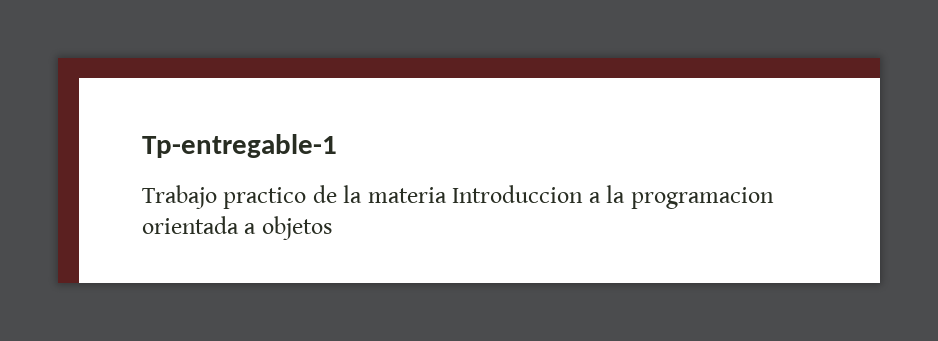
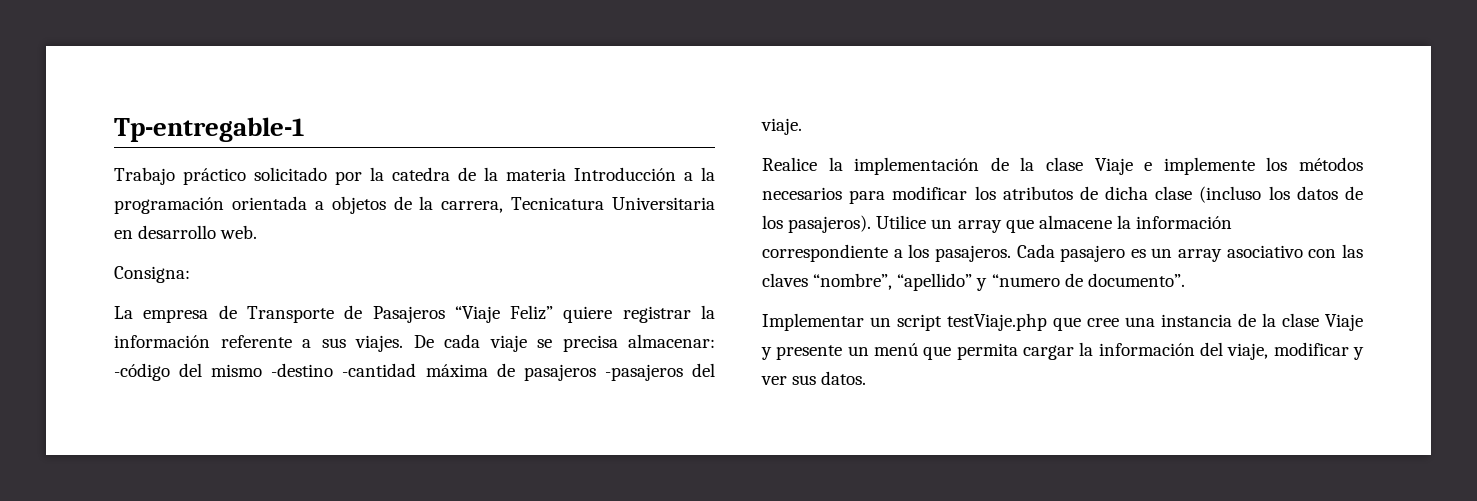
[223,187,307,209] practico -> [183,167,450,185] práctico solicitado por la catedra
[452,185,584,203] Introduccion -> [574,167,676,181] Introducción
[630,187,774,209] programacion -> [114,197,224,214] programación
(333, 228) none -> [393,196,715,213] [114,225,258,239] [114,266,190,283] [114,305,715,323] [114,334,715,352] [114,363,716,381] [761,118,802,135] [762,157,1363,175] [762,186,1363,204] [762,215,1233,233] [762,244,1363,262] [762,273,1185,291] [762,313,1363,331] [761,342,1364,360] [761,371,867,385] de la carrera, Tecnicatura Universitaria en desarrollo web. // Consigna: // La empresa de Transporte de Pasajeros “Viaje Feliz” quiere registrar la información referente a sus viajes. De cada viaje se precisa almacenar: -código del mismo -destino -cantidad máxima de pasajeros -pasajeros del viaje. // Realice la implementación de la clase Viaje e implemente los métodos necesarios para modificar los atributos de dicha clase (incluso los datos de los pasajeros). Utilice un array que almacene la información correspondiente a los pasajeros. Cada pasajero es un array asociativo con las claves “nombre”, “apellido” y “numero de documento”. // Implementar un script testViaje.php que cree una instancia de la clase Viaje y presente un menú que permita cargar la información del viaje, modificar y ver sus datos.

